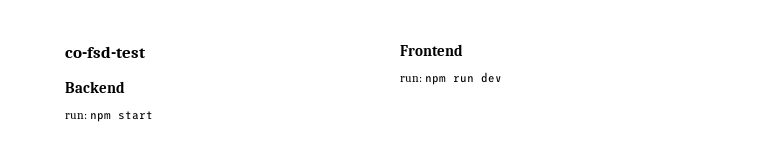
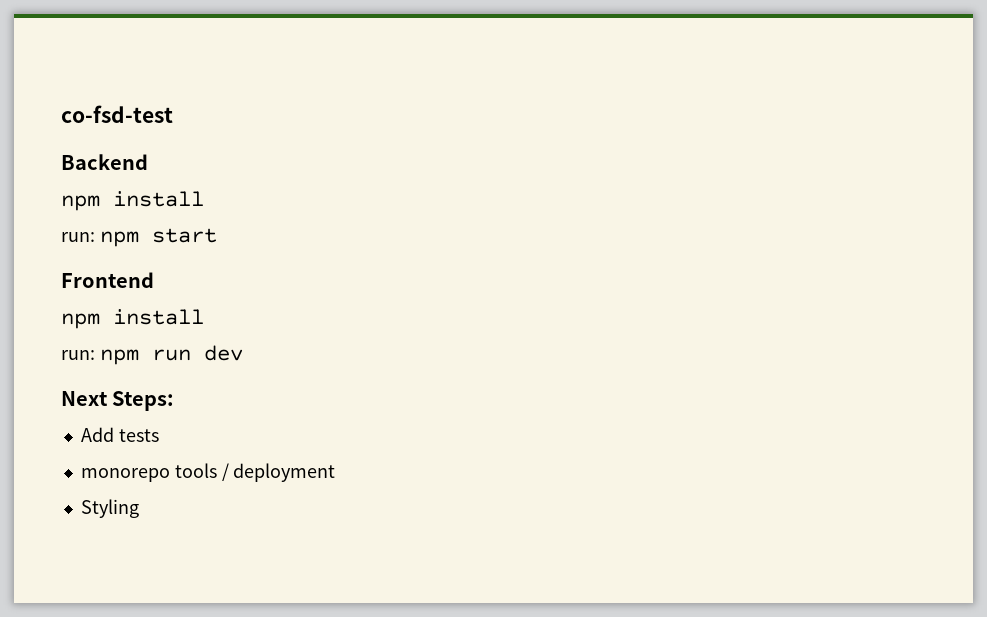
(125, 87) none -> [61,191,204,211] // npm install
(463, 50) none -> [61,309,204,329] // npm install
(503, 77) none -> [61,391,175,411] [80,427,159,442] [80,463,336,482] [80,499,139,518] // Next Steps: // Add tests // monorepo tools / deployment // Styling

